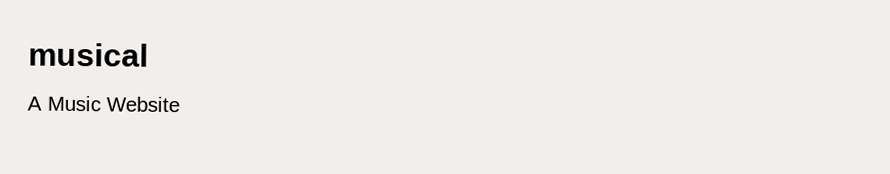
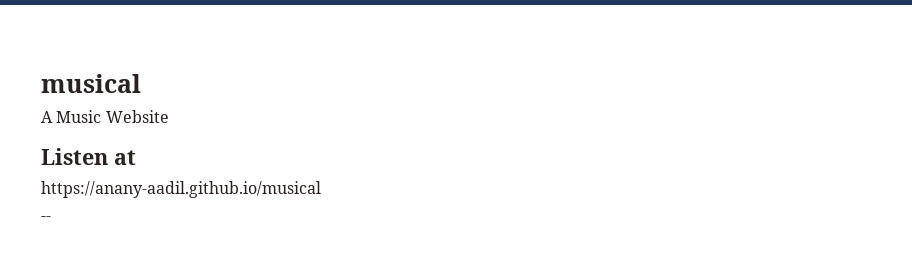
(180, 104) none -> [41,148,136,165] [41,181,321,198] [41,216,51,221] // Listen at // https://anany-aadil.github.io/musical // --

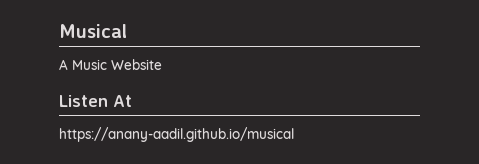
[41,74,141,93] musical -> [59,24,127,38] Musical
[114,150,136,165] at -> [113,95,132,107] At
[41,216,51,221] // -- -> (294, 134) none

